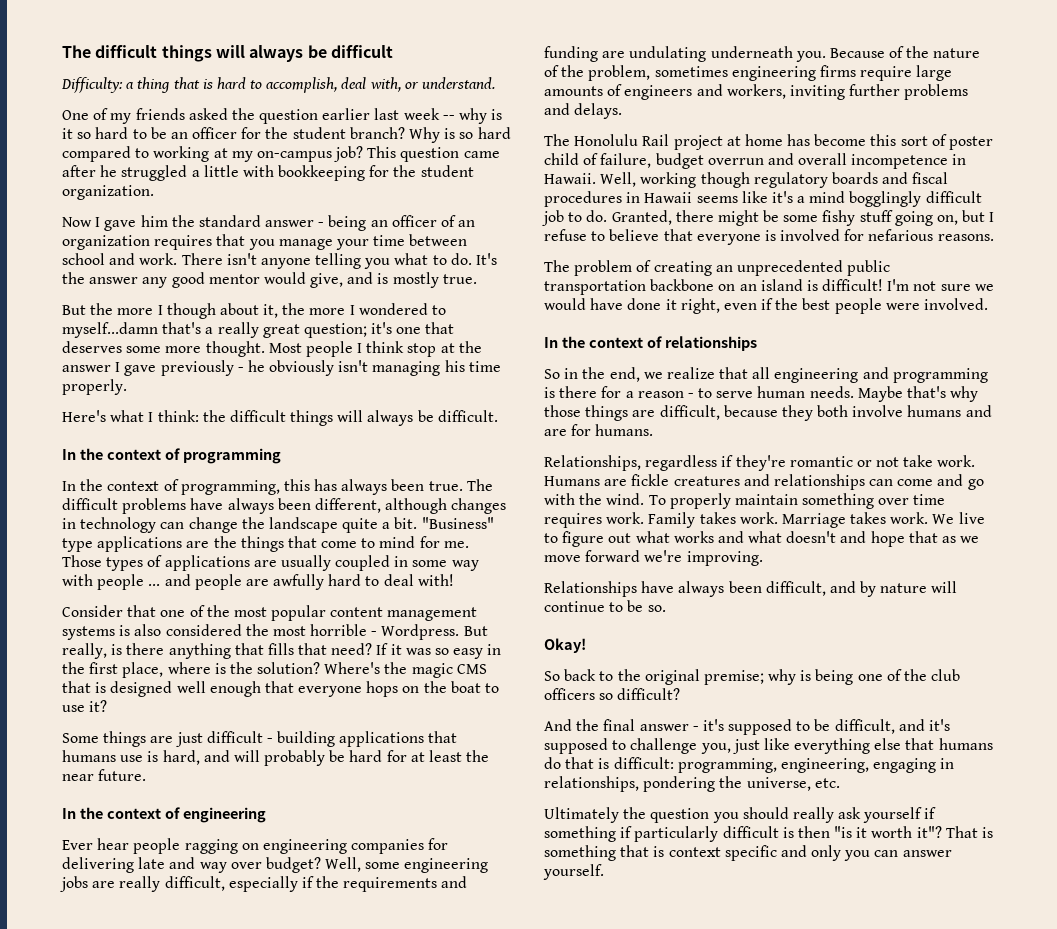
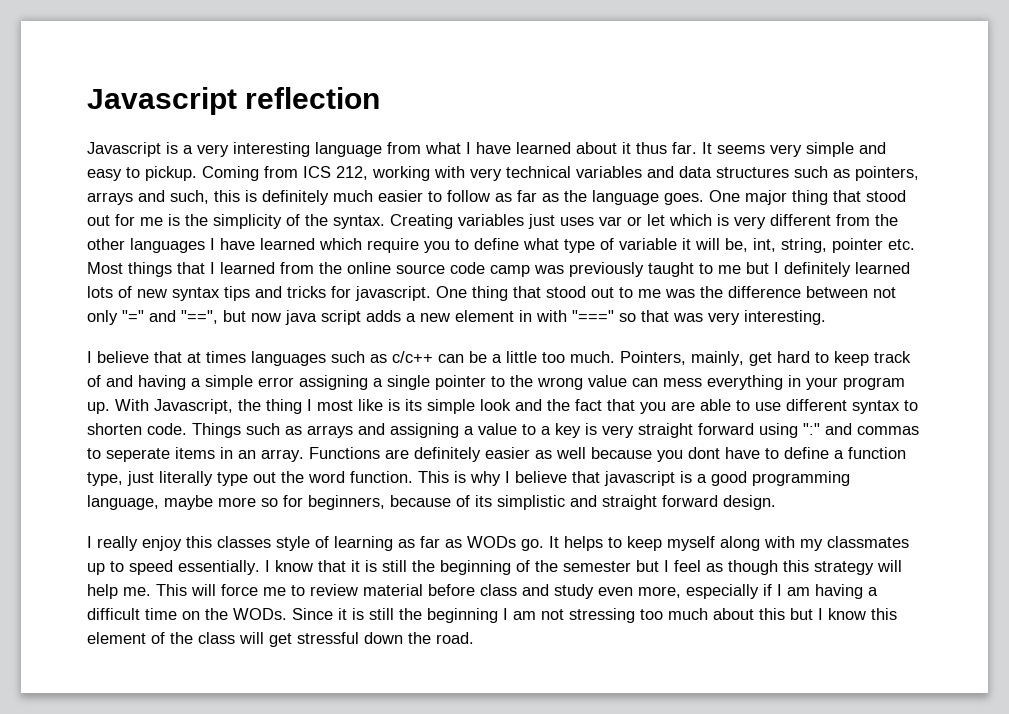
[62,45,393,62] [61,77,496,93] [62,108,503,124] [62,127,511,143] [62,146,500,162] [62,165,474,181] [62,185,154,200] [62,215,476,231] [62,234,468,250] [62,253,498,269] [62,272,477,288] [62,303,447,319] [62,322,455,338] [62,341,482,357] [62,360,501,376] [62,379,127,395] [62,410,498,426] [62,448,281,464] [62,479,493,495] [62,498,507,514] [62,517,494,533] [62,536,469,552] [62,555,479,571] [62,574,454,590] [62,605,478,621] [62,624,488,640] [62,643,502,659] [62,662,487,678] [62,681,500,697] [62,700,108,712] [62,731,458,747] [62,750,490,766] [62,769,147,781] [62,807,266,823] [62,838,449,854] [62,857,489,873] [60,876,468,892] [544,46,981,62] [544,65,953,81] [544,84,969,100] [544,103,623,119] [544,134,994,150] [544,153,967,169] [544,172,949,188] [544,191,982,207] [542,210,995,226] [544,229,994,245] [544,260,891,276] [544,279,994,295] [544,298,989,314] [544,336,757,351] [544,367,988,383] [544,386,979,402] [544,405,992,421] [544,424,654,436] [544,455,976,471] [544,474,984,490] [544,493,946,509] [544,512,985,528] [544,531,980,547] [544,550,763,566] [544,581,958,597] [544,600,666,612] [544,638,586,653] [544,669,961,685] [544,688,681,700] [544,719,951,735] [544,738,993,754] [544,757,955,773] [544,776,840,792] [544,807,937,823] [544,826,994,842] [544,845,952,861] [543,864,604,880] The difficult things will always be difficult // Difficulty: a thing that is hard to accomplish, deal with, or understand. // One of my friends asked the question earlier last week -- why is it so hard to be an officer for the student branch? Why is so hard compared to working at my on-campus job? This question came after he struggled a little with bookkeeping for the student organization. // Now I gave him the standard answer - being an officer of an organization requires that you manage your time between school and work. There isn't anyone telling you what to do. It's the answer any good mentor would give, and is mostly true. // But the more I though about it, the more I wondered to myself...damn that's a really great question; it's one that deserves some more thought. Most people I think stop at the answer I gave previously - he obviously isn't managing his time properly. // Here's what I think: the difficult things will always be difficult. // In the context of programming // In the context of programming, this has always been true. The difficult problems have always been different, although changes in technology can change the landscape quite a bit. "Business" type applications are the things that come to mind for me. Those types of applications are usually coupled in some way with people ... and people are awfully hard to deal with! // Consider that one of the most popular content management systems is also considered the most horrible - Wordpress. But really, is there anything that fills that need? If it was so easy in the first place, where is the solution? Where's the magic CMS that is designed well enough that everyone hops on the boat to use it? // Some things are just difficult - building applications that humans use is hard, and will probably be hard for at least the near future. // In the context of engineering // Ever hear people ragging on engineering companies for delivering late and way over budget? Well, some engineering jobs are really difficult, especially if the requirements and funding are undulating underneath you. Because of the nature of the problem, sometimes engineering firms require large amounts of engineers and workers, inviting further problems and delays. // The Honolulu Rail project at home has become this sort of poster child of failure, budget overrun and overall incompetence in Hawaii. Well, working though regulatory boards and fiscal procedures in Hawaii seems like it's a mind bogglingly difficult job to do. Granted, there might be some fishy stuff going on, but I refuse to believe that everyone is involved for nefarious reasons. // The problem of creating an unprecedented public transportation backbone on an island is difficult! I'm not sure we would have done it right, even if the best people were involved. // In the context of relationships // So in the end, we realize that all engineering and programming is there for a reason - to serve human needs. Maybe that's why those things are difficult, because they both involve humans and are for humans. // Relationships, regardless if they're romantic or not take work. Humans are fickle creatures and relationships can come and go with the wind. To properly maintain something over time requires work. Family takes work. Marriage takes work. We live to figure out what works and what doesn't and hope that as we move forward we're improving. // Relationships have always been difficult, and by nature will continue to be so. // Okay! // So back to the original premise; why is being one of the club officers so difficult? // And the final answer - it's supposed to be difficult, and it's supposed to challenge you, just like everything else that humans do that is difficult: programming, engineering, engaging in relationships, pondering the universe, etc. // Ultimately the question you should really ask yourself if something if particularly difficult is then "is it worth it"? That is something that is context specific and only you can answer yourself. -> [87,87,381,115] [87,142,886,157] [87,166,919,181] [87,190,906,205] [87,214,898,229] [87,238,915,253] [87,262,910,277] [87,286,896,301] [87,310,826,325] [87,351,911,366] [87,375,905,390] [87,399,918,414] [87,423,919,438] [87,447,906,462] [87,471,850,486] [87,495,776,510] [87,536,909,551] [87,560,902,575] [87,584,878,599] [87,608,897,623] [87,632,474,647] Javascript reflection // Javascript is a very interesting language from what I have learned about it thus far. It seems very simple and easy to pickup. Coming from ICS 212, working with very technical variables and data structures such as pointers, arrays and such, this is definitely much easier to follow as far as the language goes. One major thing that stood out for me is the simplicity of the syntax. Creating variables just uses var or let which is very different from the other languages I have learned which require you to define what type of variable it will be, int, string, pointer etc. Most things that I learned from the online source code camp was previously taught to me but I definitely learned lots of new syntax tips and tricks for javascript. One thing that stood out to me was the difference between not only "=" and "==", but now java script adds a new element in with "===" so that was very interesting. // I believe that at times languages such as c/c++ can be a little too much. Pointers, mainly, get hard to keep track of and having a simple error assigning a single pointer to the wrong value can mess everything in your program up. With Javascript, the thing I most like is its simple look and the fact that you are able to use different syntax to shorten code. Things such as arrays and assigning a value to a key is very straight forward using ":" and commas to seperate items in an array. Functions are definitely easier as well because you dont have to define a function type, just literally type out the word function. This is why I believe that javascript is a good programming language, maybe more so for beginners, because of its simplistic and straight forward design. // I really enjoy this classes style of learning as far as WODs go. It helps to keep myself along with my classmates up to speed essentially. I know that it is still the beginning of the semester but I feel as though this strategy will help me. This will force me to review material before class and study even more, especially if I am having a difficult time on the WODs. Since it is still the beginning I am not stressing too much about this but I know this element of the class will get stressful down the road.

